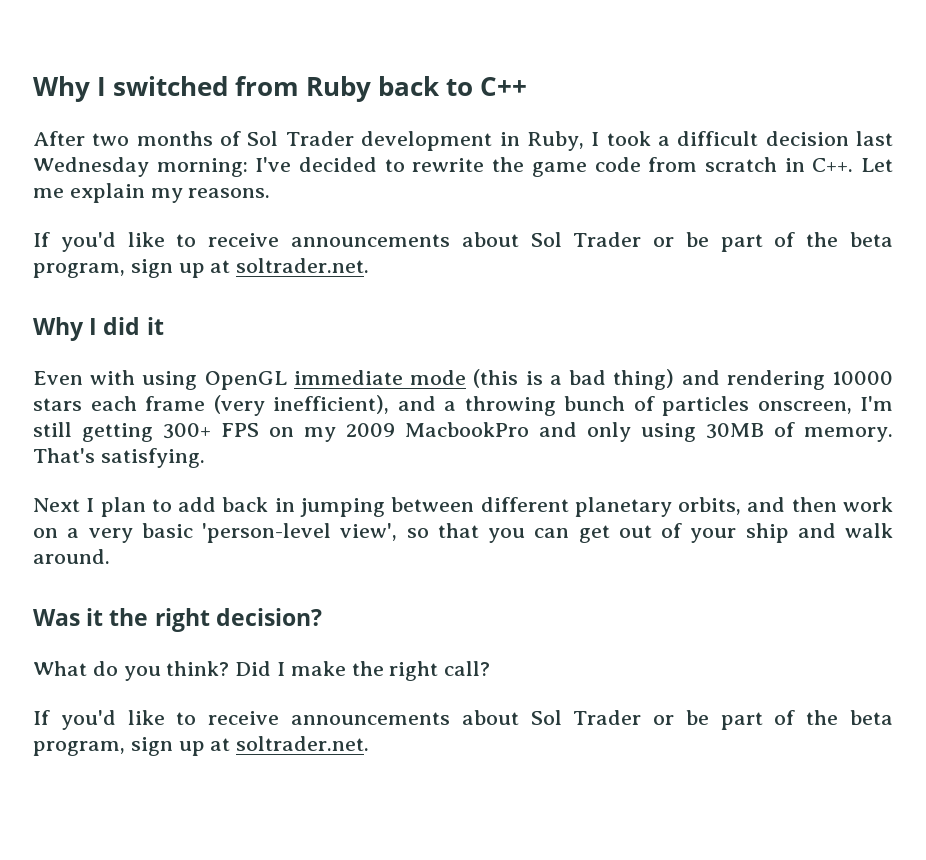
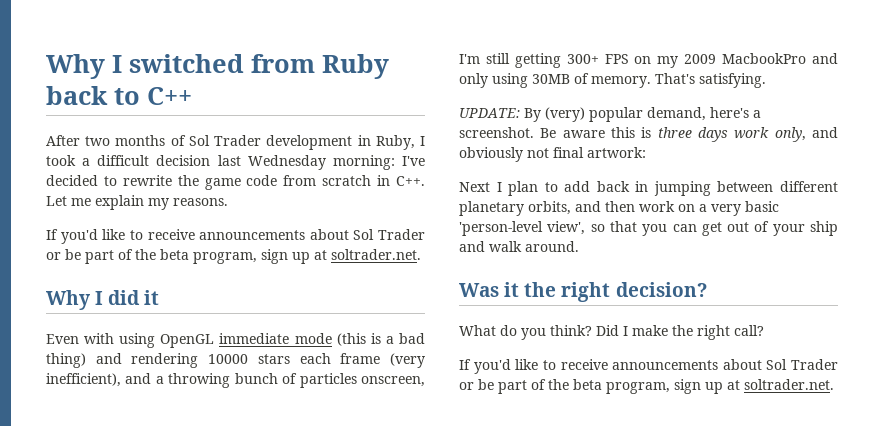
(205, 458) none -> [459,107,761,122] [459,127,838,142] [459,147,646,162] // UPDATE: By (very) popular demand, here's a screenshot. Be aware this is three days work only, and obviously not final artwork:

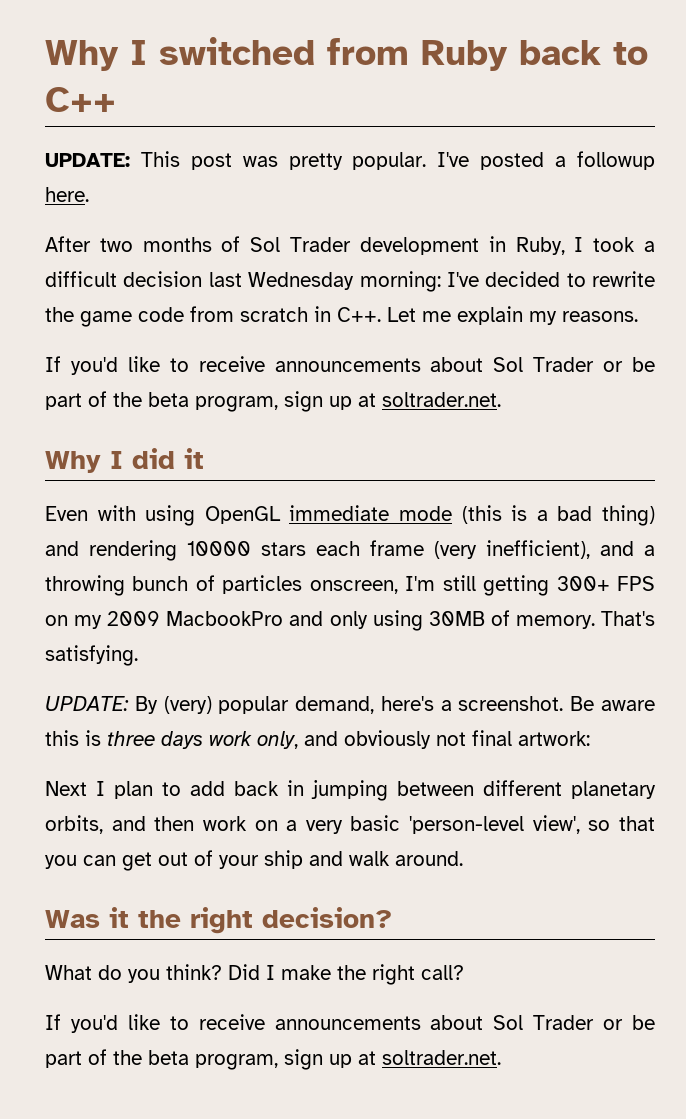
(192, 96) none -> [45,151,656,170] [45,187,89,202] // UPDATE: This post was pretty popular. I've posted a followup here.

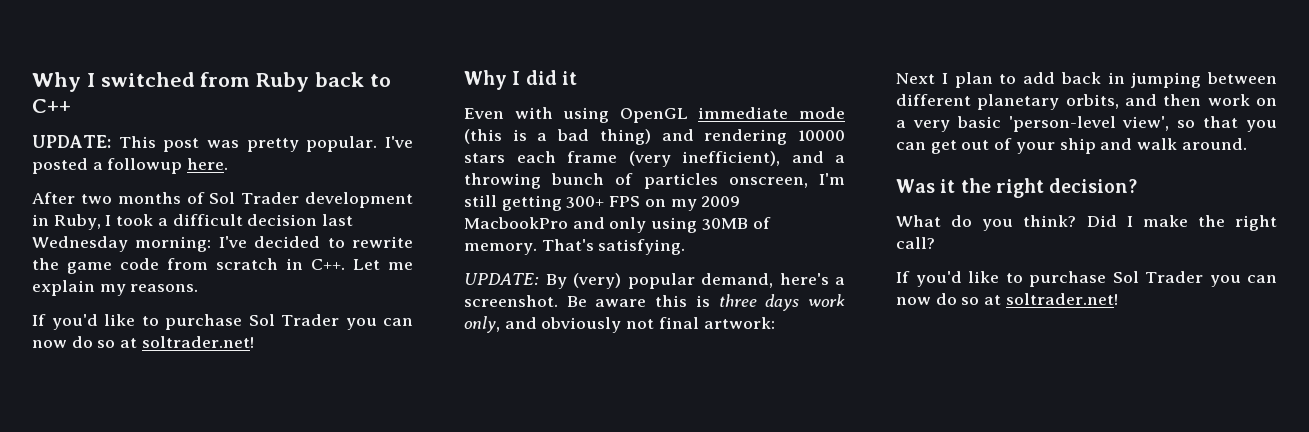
[198,356,655,372] [45,391,501,412] receive announcements about Sol Trader or be part of the beta program, sign up at soltrader.net. -> [165,314,413,330] [32,336,254,348] purchase Sol Trader you can now do so at soltrader.net!
[198,1014,655,1030] [45,1049,501,1070] receive announcements about Sol Trader or be part of the beta program, sign up at soltrader.net. -> [1029,271,1277,287] [896,293,1118,305] purchase Sol Trader you can now do so at soltrader.net!

